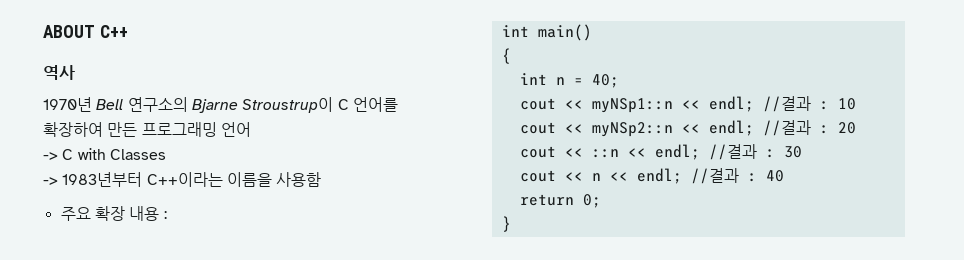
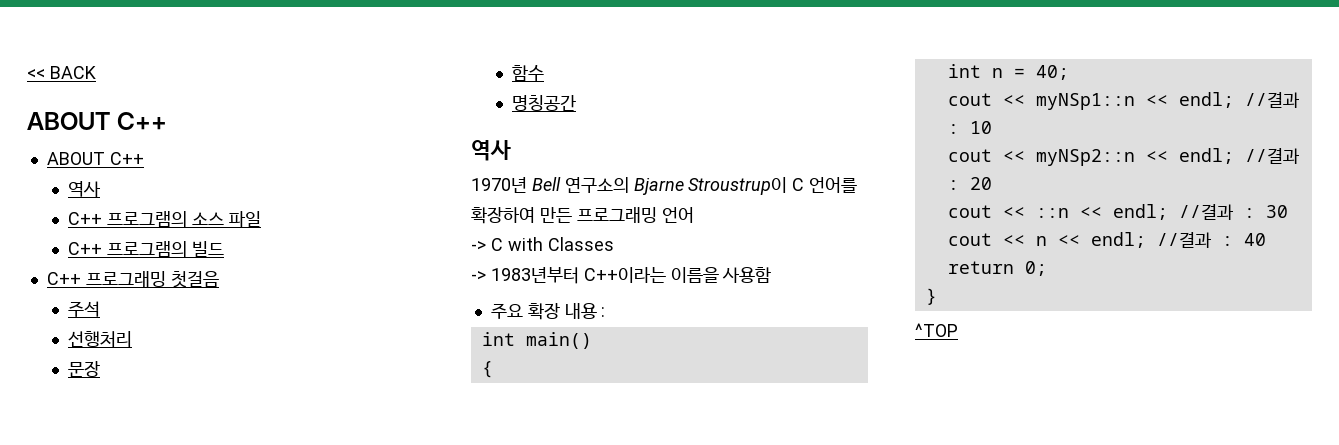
[43,25,128,38] ABOUT C++ -> [27,66,96,79] [27,112,167,130] [46,152,144,165] [67,181,101,197] [67,211,261,228] [67,241,224,257] [46,271,219,288] [67,301,100,317] [67,331,132,347] [67,361,100,377] [511,65,544,81] [511,95,576,111] << BACK // ABOUT C++ // ABOUT C++ // 역사 // C++ 프로그램의 소스 파일 // C++ 프로그램의 빌드 // C++ 프로그래밍 첫걸음 // 주석 // 선행처리 // 문장 // 함수 // 명칭공간
(511, 224) none -> [915,323,958,337] // ^TOP

